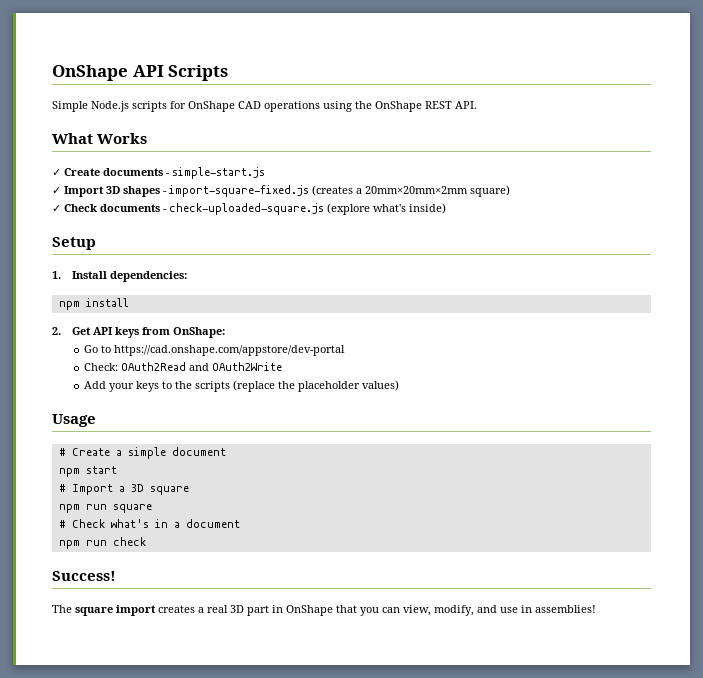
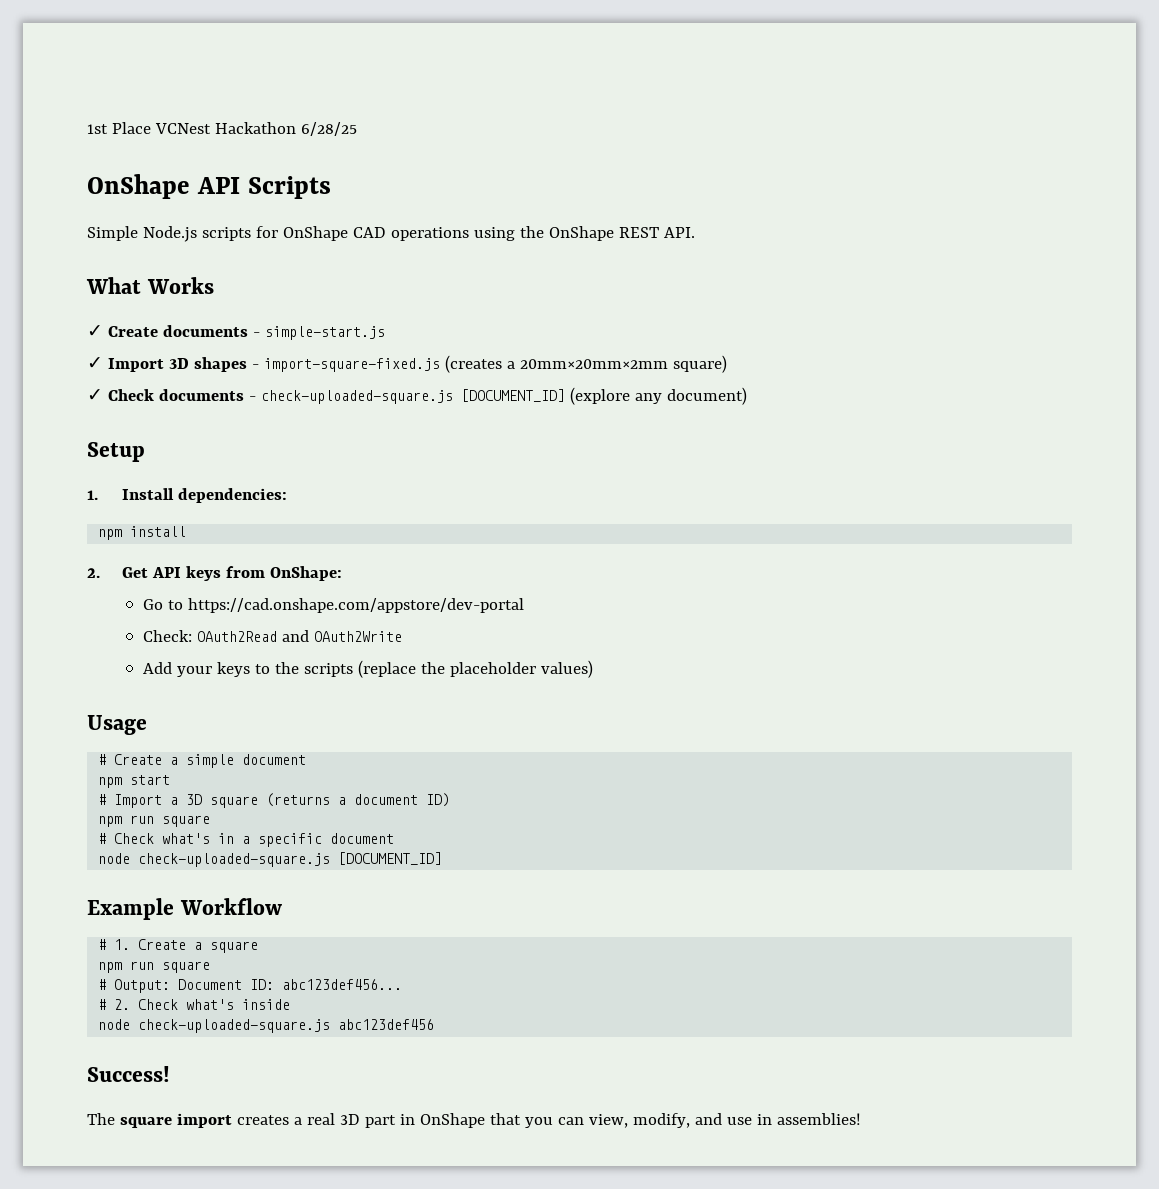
(52, 73) none -> [87,122,357,136] 1st Place VCNest Hackathon 6/28/25 //
[327,203,446,215] (explore what's inside) -> [460,387,747,405] [DOCUMENT_ID] (explore any document)
(189, 490) none -> [266,793,451,807] (returns a document ID)
[185,519,240,528] [58,537,146,549] document // npm run check -> [258,833,395,847] [98,852,443,867] [87,898,282,920] [98,939,259,953] [98,961,211,973] [98,979,403,993] [98,999,291,1010] [98,1019,435,1033] specific document // node check-uploaded-square.js [DOCUMENT_ID] // Example Workflow // # 1. Create a square // npm run square // # Output: Document ID: abc123def456... // # 2. Check what's inside // node check-uploaded-square.js abc123def456

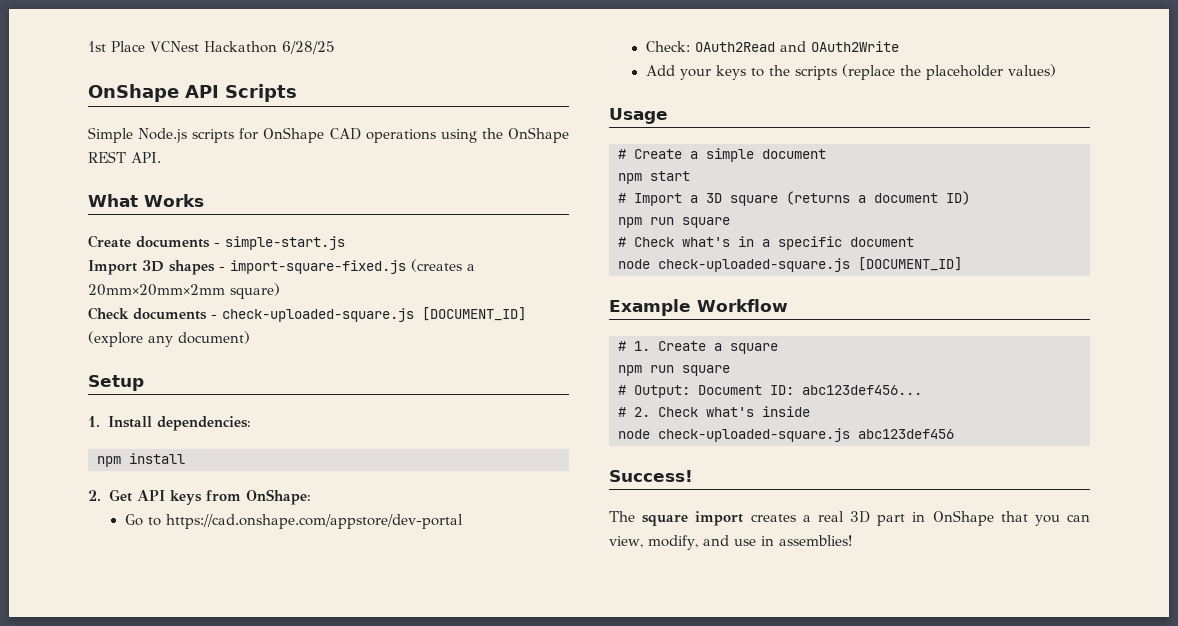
[87,325,103,337] ✓ -> (204, 200) none
[87,357,103,369] ✓ -> (345, 243) none
[87,389,103,401] ✓ -> (280, 291) none

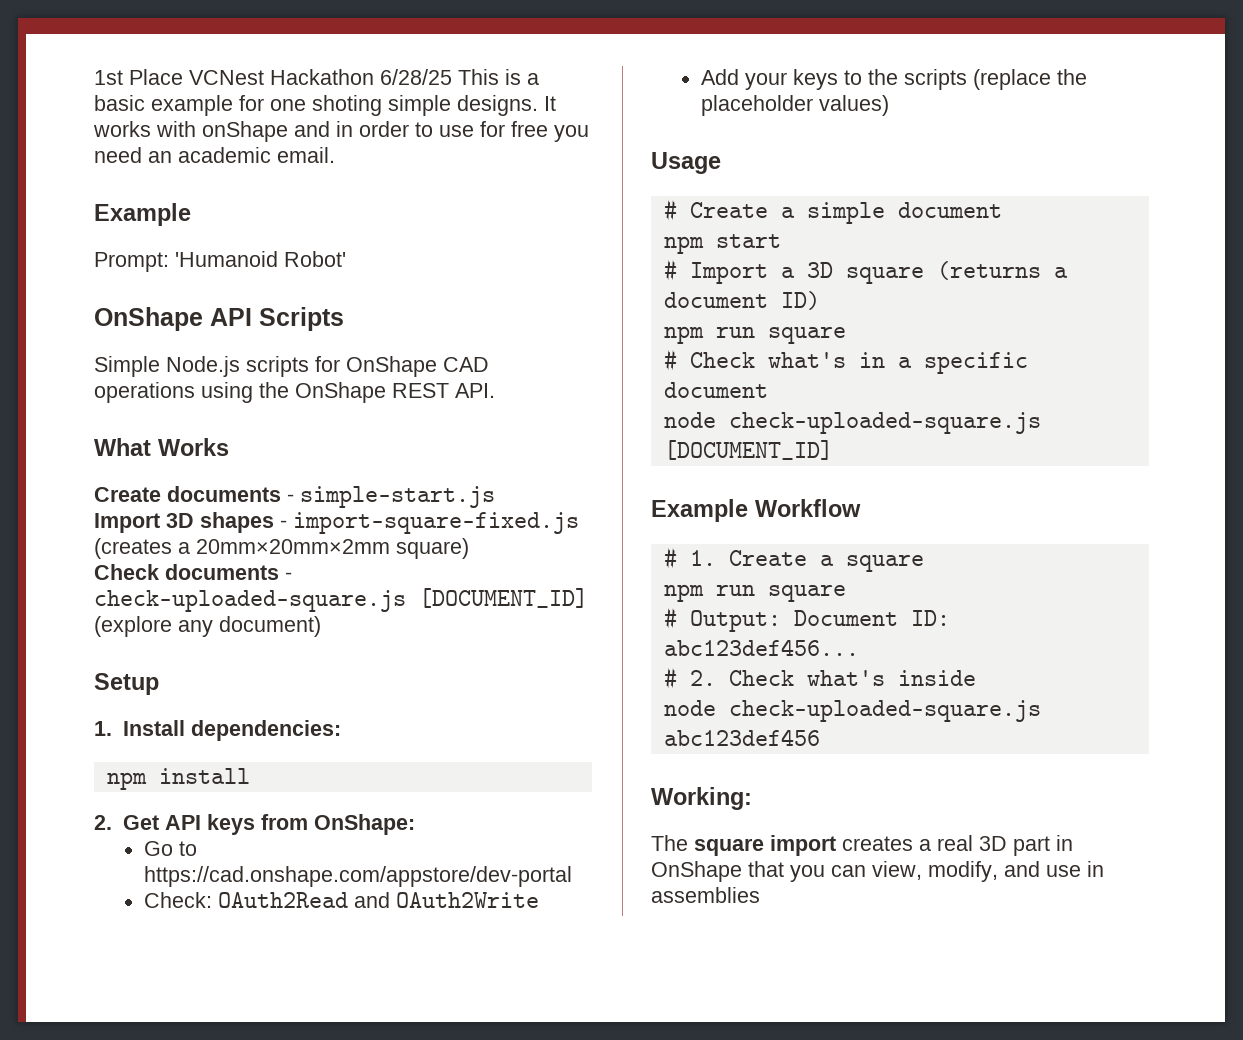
(335, 47) none -> [458,69,539,85] [94,95,556,116] [93,121,589,142] [94,147,335,163] [94,203,191,226] [94,251,346,272] This is a basic example for one shoting simple designs. It works with onShape and in order to use for free you need an academic email. // Example // Prompt: 'Humanoid Robot'
[609,470,693,482] Success! -> [651,787,752,810] Working:
[778,535,852,546] assemblies! -> [651,887,760,903] assemblies

